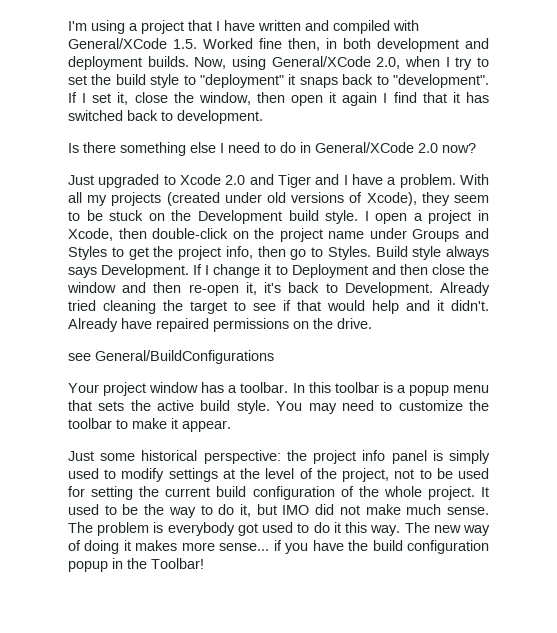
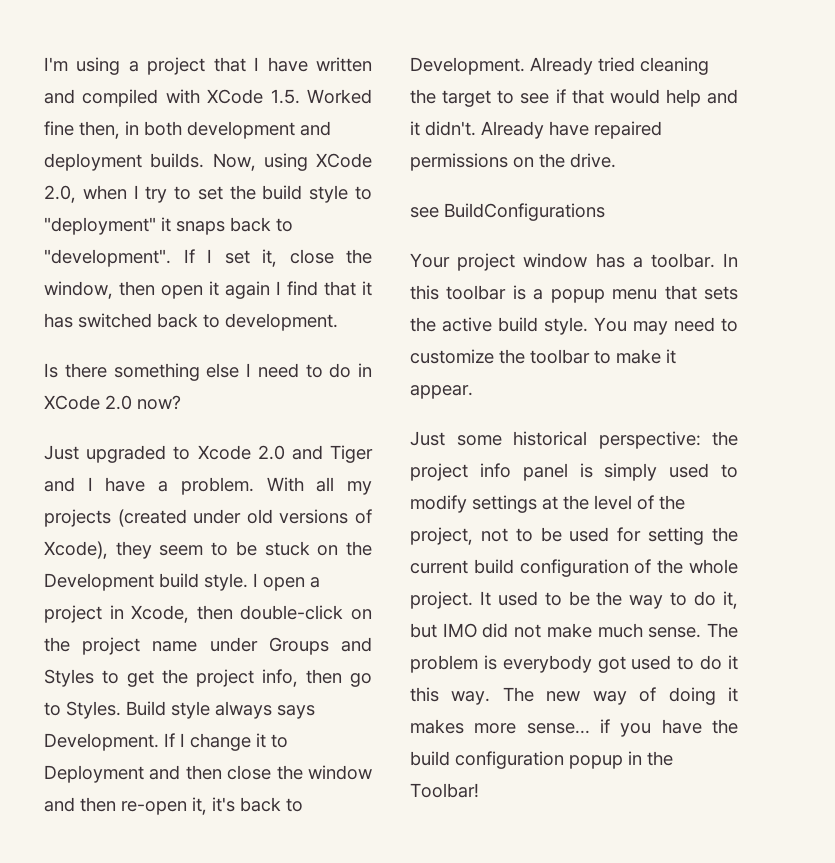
[68,38,167,49] General/XCode -> [207,89,264,104] XCode
[271,56,371,67] General/XCode -> [316,153,372,168] XCode
[315,142,414,153] General/XCode -> [44,395,100,410] XCode
[95,350,274,364] General/BuildConfigurations -> [444,203,605,221] BuildConfigurations

